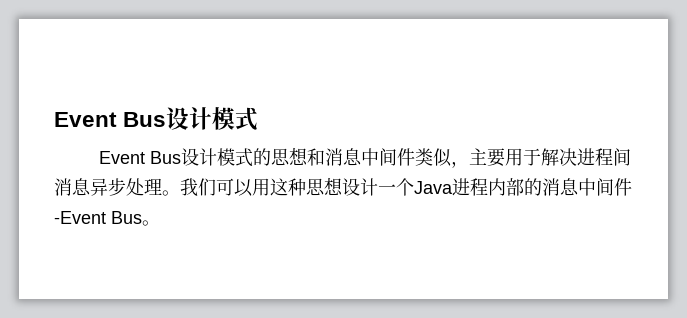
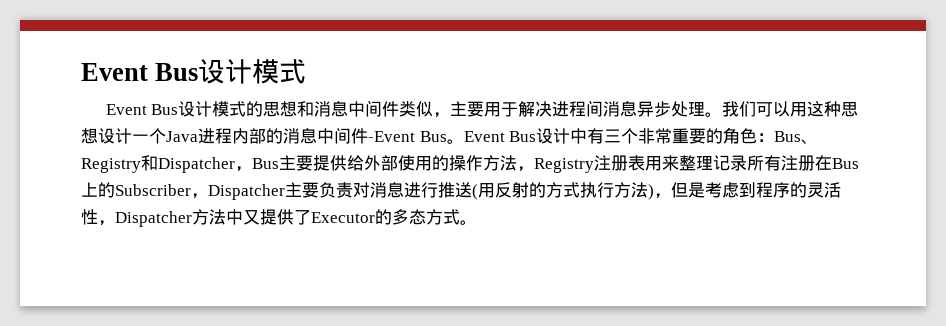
(160, 223) none -> [463,127,819,144] [81,155,859,173] [81,182,841,200] [81,209,477,227] Event Bus设计中有三个非常重要的角色：Bus、Registry和Dispatcher，Bus主要提供给外部使用的操作方法，Registry注册表用来整理记录所有注册在Bus上的Subscriber，Dispatcher主要负责对消息进行推送(用反射的方式执行方法)，但是考虑到程序的灵活性，Dispatcher方法中又提供了Executor的多态方式。

